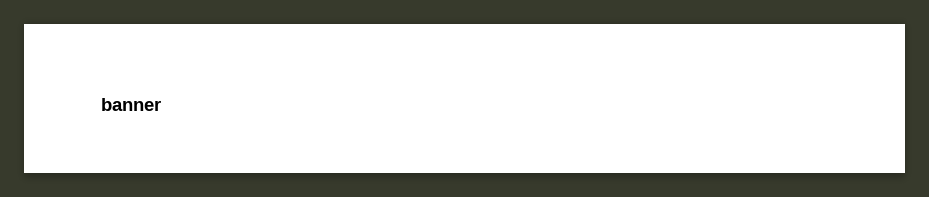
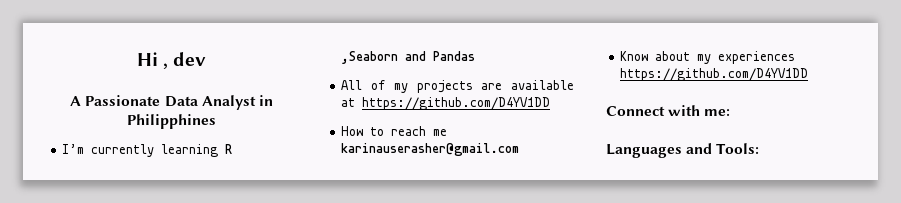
[101,98,161,111] banner -> [136,52,207,69] [70,95,273,110] [127,114,216,129] [62,144,233,157] [341,51,476,64] [341,80,574,93] [341,97,551,110] [341,126,448,136] [341,143,520,156] [620,51,796,64] [620,68,809,81] [606,105,731,116] [606,143,760,158] Hi , dev // A Passionate Data Analyst in Philipphines // I’m currently learning R ,Seaborn and Pandas // All of my projects are available at https://github.com/D4YV1DD // How to reach me karinauserasher@gmail.com // Know about my experiences https://github.com/D4YV1DD // Connect with me: // Languages and Tools:

